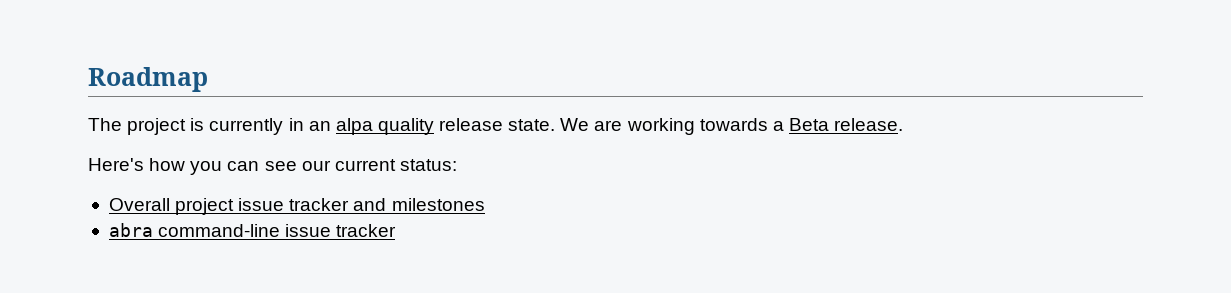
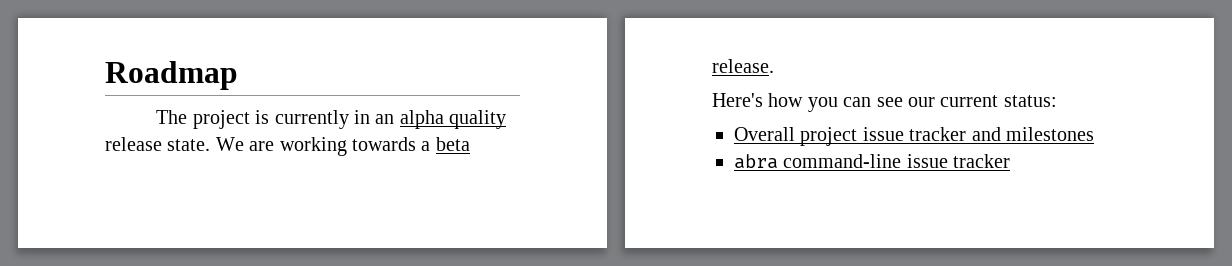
[335,118,373,135] alpa -> [399,110,444,129] alpha
[788,118,829,131] Beta -> [435,137,470,151] beta

